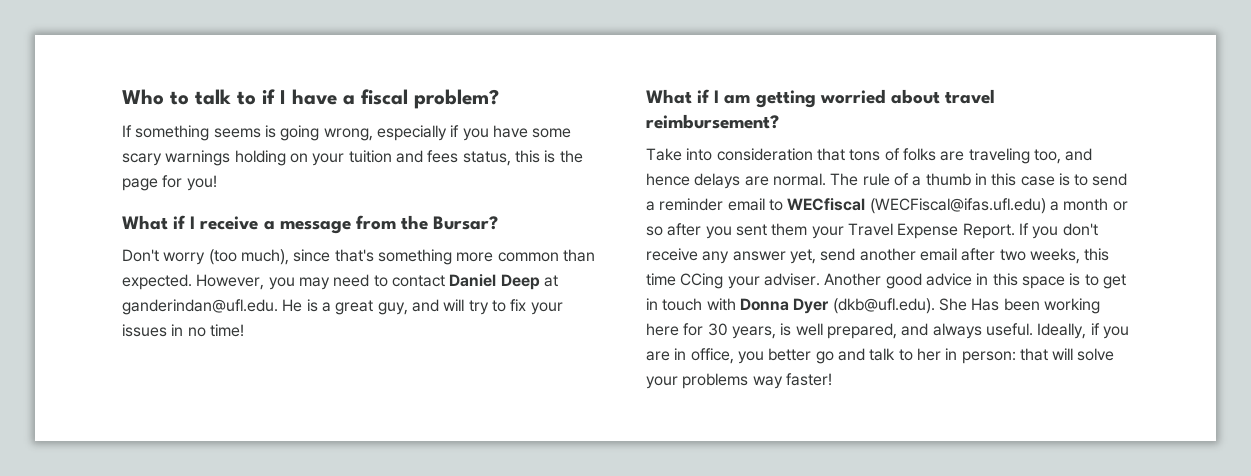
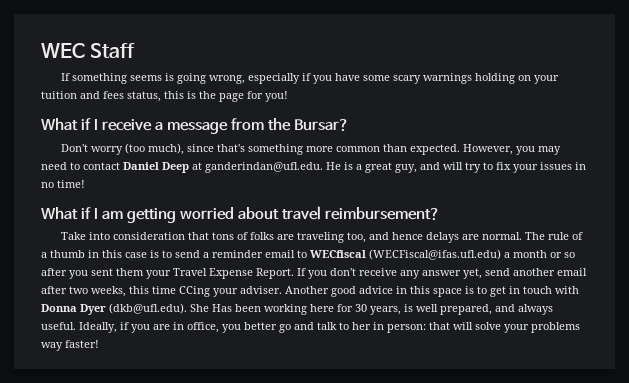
[122,89,499,109] Who to talk to if I have a fiscal problem? -> [41,43,136,58] WEC Staff

